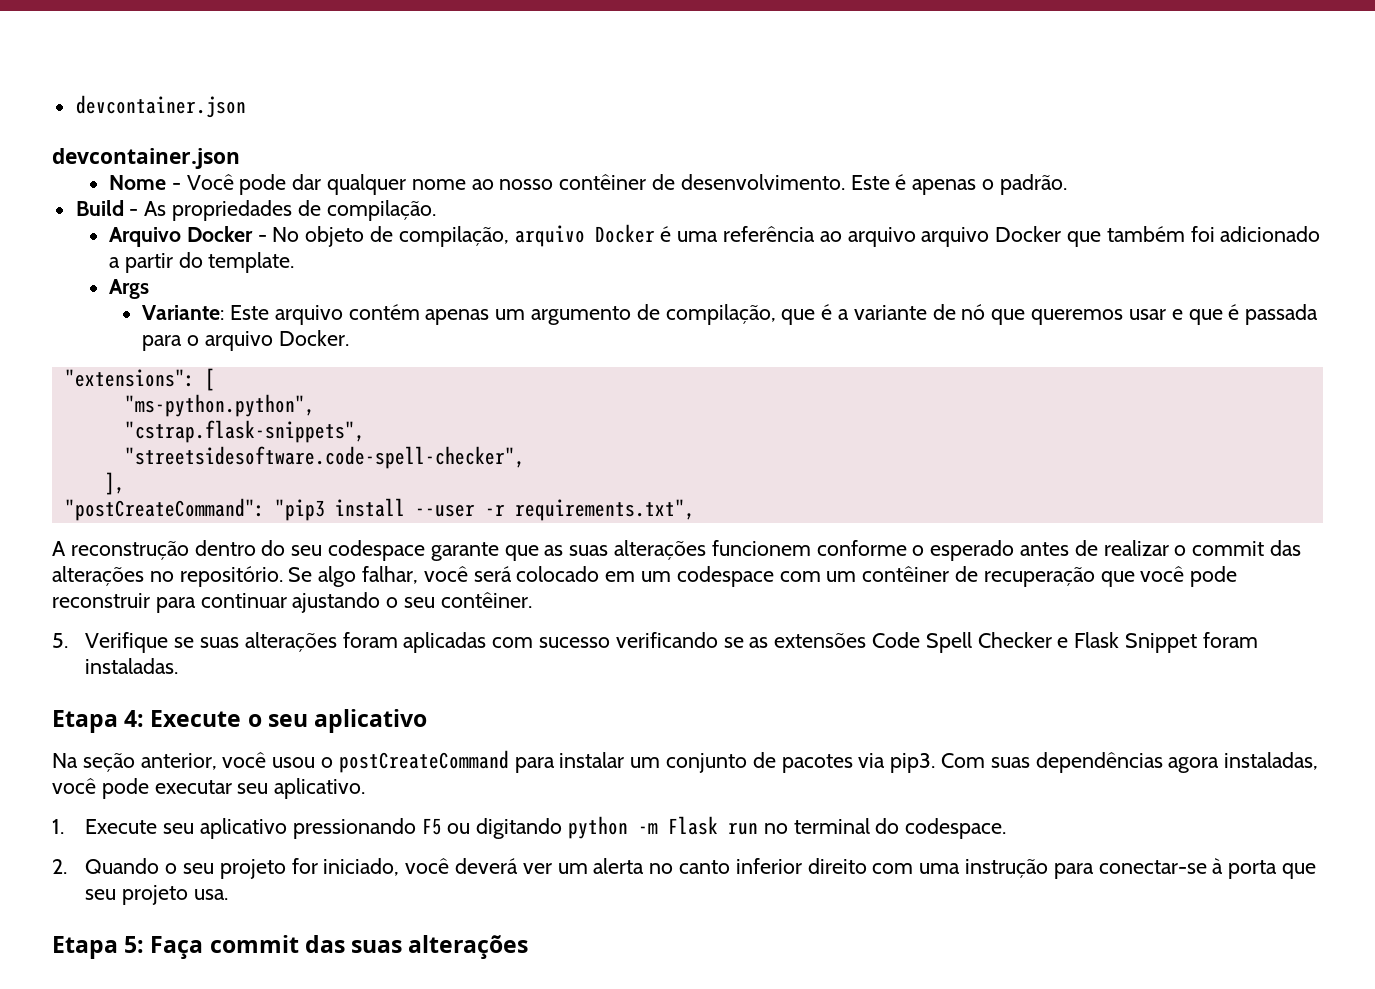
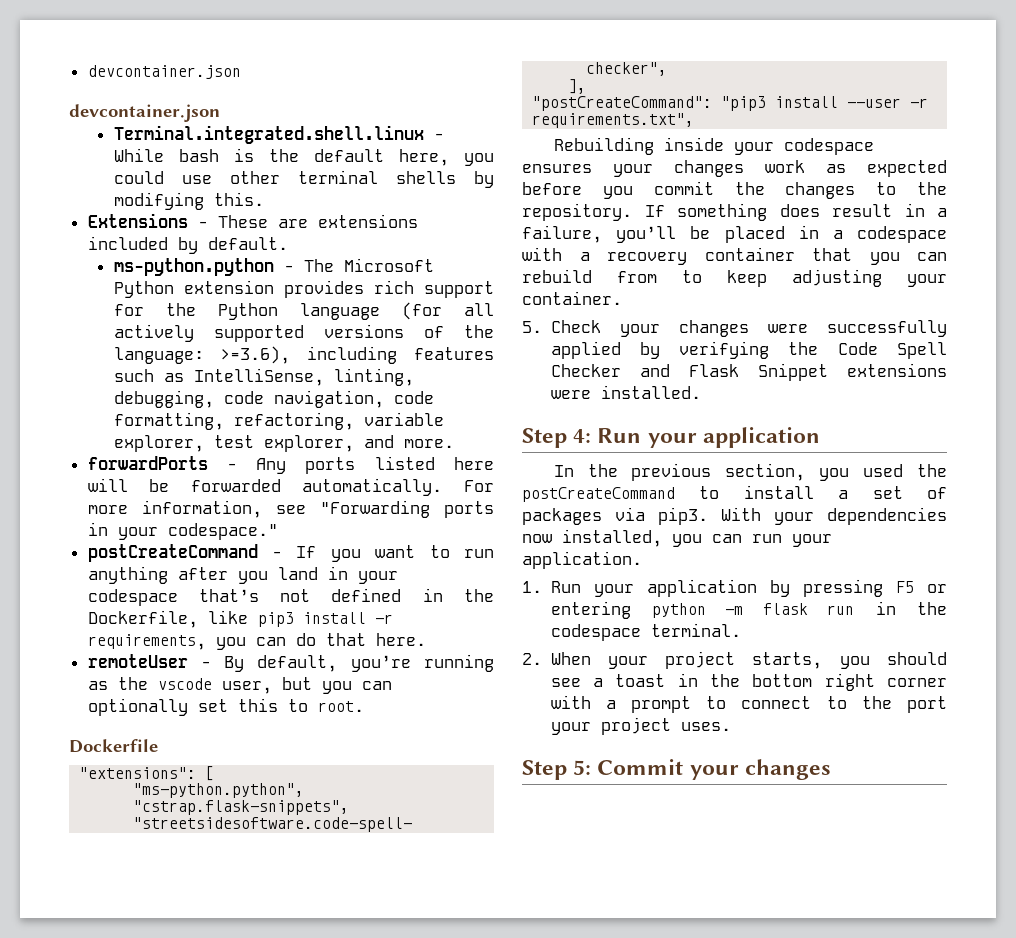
[108,174,1067,195] [75,200,436,221] [108,224,1321,247] [108,252,295,273] [108,279,149,299] [142,304,1319,325] [142,330,349,351] Nome - Você pode dar qualquer nome ao nosso contêiner de desenvolvimento. Este é apenas o padrão. // Build - As propriedades de compilação. // Arquivo Docker - No objeto de compilação, arquivo Docker é uma referência ao arquivo arquivo Docker que também foi adicionado a partir do template. // Args // Variante: Este arquivo contém apenas um argumento de compilação, que é a variante de nó que queremos usar e que é passada para o arquivo Docker. -> [113,125,444,144] [113,148,494,166] [113,170,494,188] [113,192,264,210] [87,213,418,228] [87,236,288,254] [113,258,434,276] [113,280,494,298] [113,302,494,320] [113,324,494,342] [113,346,494,364] [113,368,414,386] [113,390,434,408] [113,412,444,430] [113,435,454,452] [87,456,494,474] [87,478,494,496] [87,500,494,518] [87,522,278,540] [87,544,494,562] [87,566,398,584] [87,588,494,606] [87,610,393,628] [87,633,426,650] [87,654,494,672] [87,677,392,694] [87,698,364,716] [69,739,158,753] Terminal.integrated.shell.linux - While bash is the default here, you could use other terminal shells by modifying this. // Extensions - These are extensions included by default. // ms-python.python - The Microsoft Python extension provides rich support for the Python language (for all actively supported versions of the language: >=3.6), including features such as IntelliSense, linting, debugging, code navigation, code formatting, refactoring, variable explorer, test explorer, and more. // forwardPorts - Any ports listed here will be forwarded automatically. For more information, see "Forwarding ports in your codespace." // postCreateCommand - If you want to run anything after you land in your codespace that’s not defined in the Dockerfile, like pip3 install -r requirements, you can do that here. // remoteUser - By default, you’re running as the vscode user, but you can optionally set this to root. // Dockerfile
[52,540,1302,561] [52,566,1238,587] [52,592,532,613] [52,632,867,653] A reconstrução dentro do seu codespace garante que as suas alterações funcionem conforme o esperado antes de realizar o commit das alterações no repositório. Se algo falhar, você será colocado em um codespace com um contêiner de recuperação que você pode reconstruir para continuar ajustando o seu contêiner. // 5. Verifique se suas alterações foram aplicadas com sucesso verificando se as extensões -> [553,137,874,155] [522,160,947,177] [522,181,947,199] [522,203,947,221] [522,225,947,243] [522,247,947,265] [522,269,947,287] [522,291,622,305] [522,320,947,337] [550,341,819,359] Rebuilding inside your codespace ensures your changes work as expected before you commit the changes to the repository. If something does result in a failure, you’ll be placed in a codespace with a recovery container that you can rebuild from to keep adjusting your container. // 5. Check your changes were successfully applied by verifying the
[1057,637,1069,648] e -> [639,364,670,377] and
[1202,632,1258,648] [85,658,179,674] [52,709,428,733] [52,750,1319,773] [52,778,366,799] [52,816,1007,839] [52,858,1316,879] [85,885,228,905] [52,935,529,959] foram instaladas. // Etapa 4: Execute o seu aplicativo // Na seção anterior, você usou o postCreateCommand para instalar um conjunto de pacotes via pip3. Com suas dependências agora instaladas, você pode executar seu aplicativo. // 1. Execute seu aplicativo pressionando F5 ou digitando python -m Flask run no terminal do codespace. // 2. Quando o seu projeto for iniciado, você deverá ver um alerta no canto inferior direito com uma instrução para conectar-se à porta que seu projeto usa. // Etapa 5: Faça commit das suas alterações -> [847,363,947,377] [550,385,701,399] [522,427,820,448] [553,463,947,481] [522,485,947,502] [522,507,947,525] [522,529,832,547] [522,551,642,569] [522,579,947,597] [550,601,947,619] [550,623,741,641] [522,651,947,669] [550,673,947,691] [550,695,947,713] [550,717,731,735] [522,759,831,780] extensions were installed. // Step 4: Run your application // In the previous section, you used the postCreateCommand to install a set of packages via pip3. With your dependencies now installed, you can run your application. // 1. Run your application by pressing F5 or entering python -m flask run in the codespace terminal. // 2. When your project starts, you should see a toast in the bottom right corner with a prompt to connect to the port your project uses. // Step 5: Commit your changes

